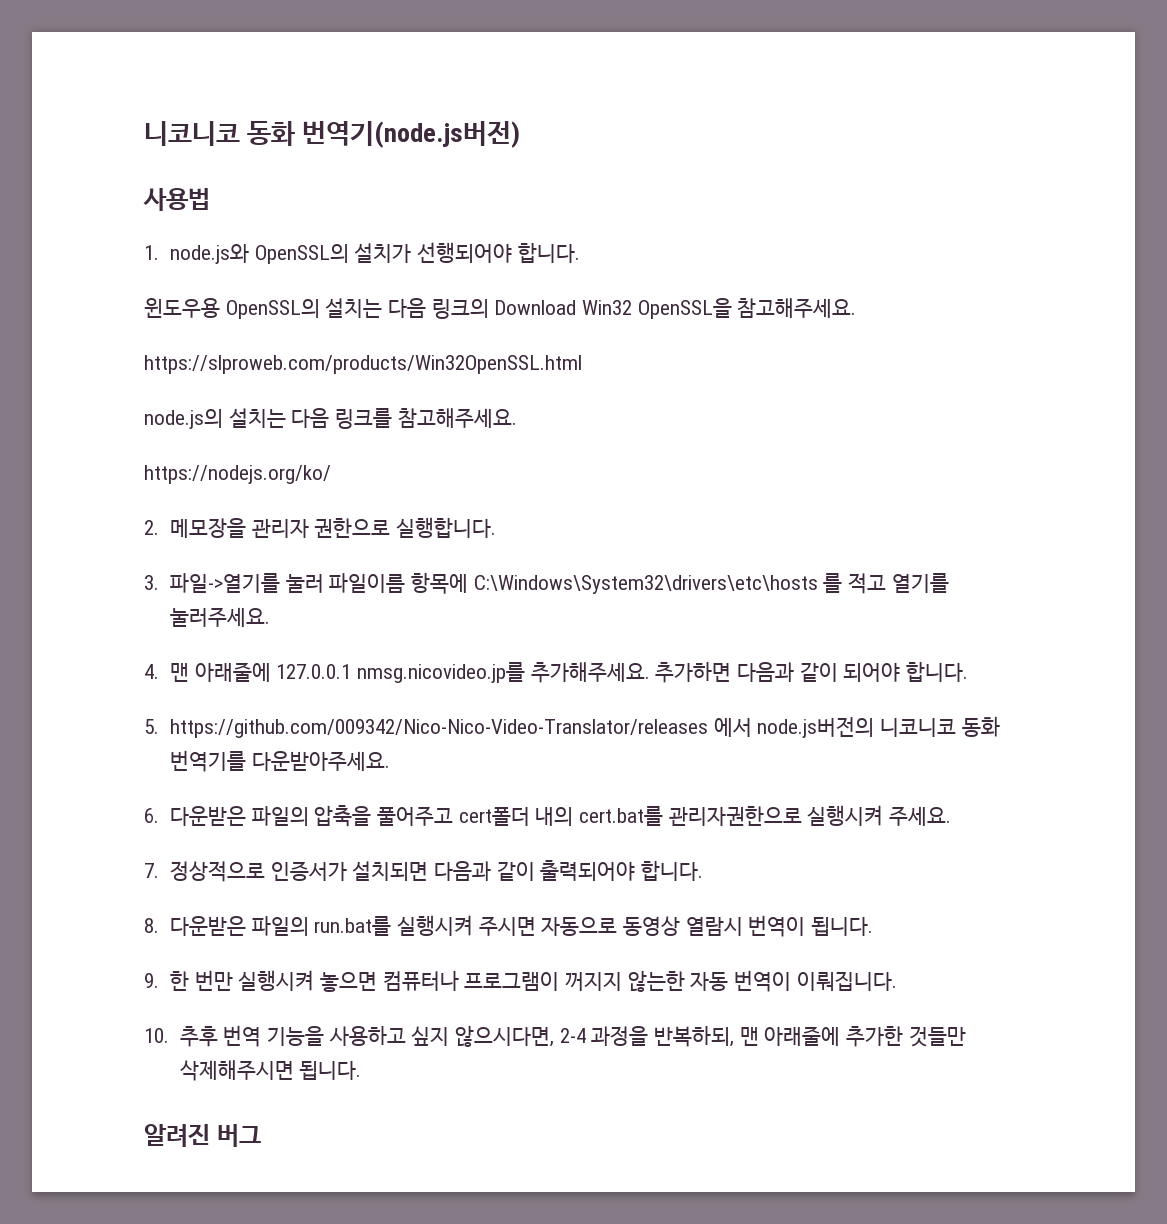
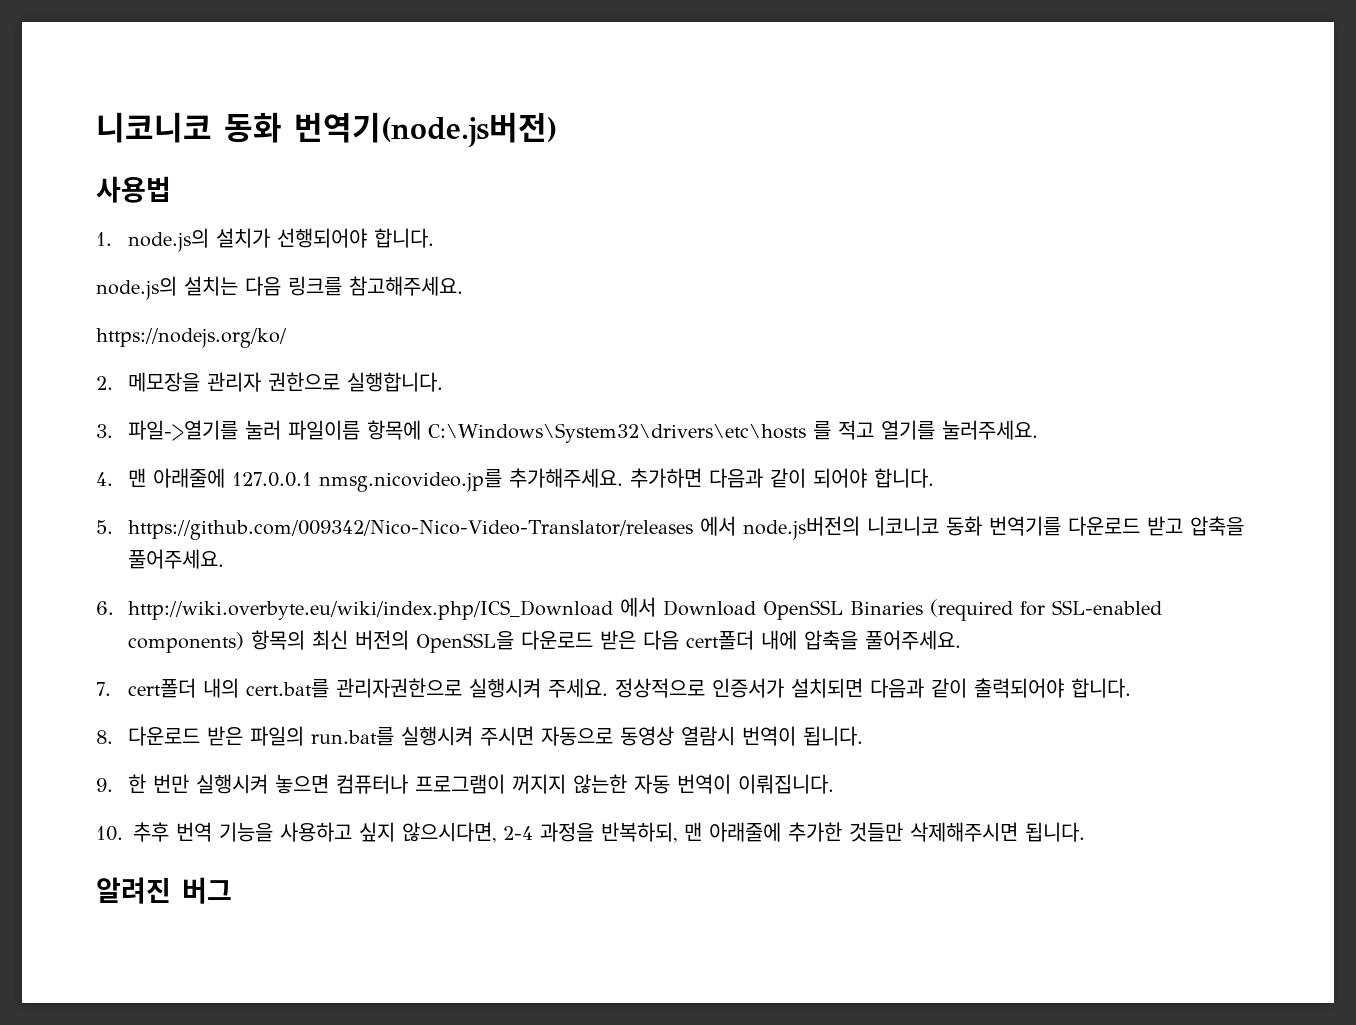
[169,244,349,264] node.js와 OpenSSL의 -> [128,228,210,252] node.js의
[144,298,857,319] [144,355,582,374] // 윈도우용 OpenSSL의 설치는 다음 링크의 Download Win32 OpenSSL을 참고해주세요. // https://slproweb.com/products/Win32OpenSSL.html -> (435, 238) none
[251,751,390,771] [144,805,453,827] 다운받아주세요. // 6. 다운받은 파일의 압축을 풀어주고 -> [1068,516,1245,536] [128,549,225,569] [96,597,1163,621] [128,630,962,653] [96,682,111,696] 다운로드 받고 압축을 풀어주세요. // 6. http://wiki.overbyte.eu/wiki/index.php/ICS_Download 에서 Download OpenSSL Binaries (required for SSL-enabled components) 항목의 최신 버전의 OpenSSL을 다운로드 받은 다음 cert폴더 내에 압축을 풀어주세요. // 7.
[144,863,159,878] // 7. -> (609, 688) none
[169,916,246,936] 다운받은 -> [128,726,244,746] 다운로드 받은

